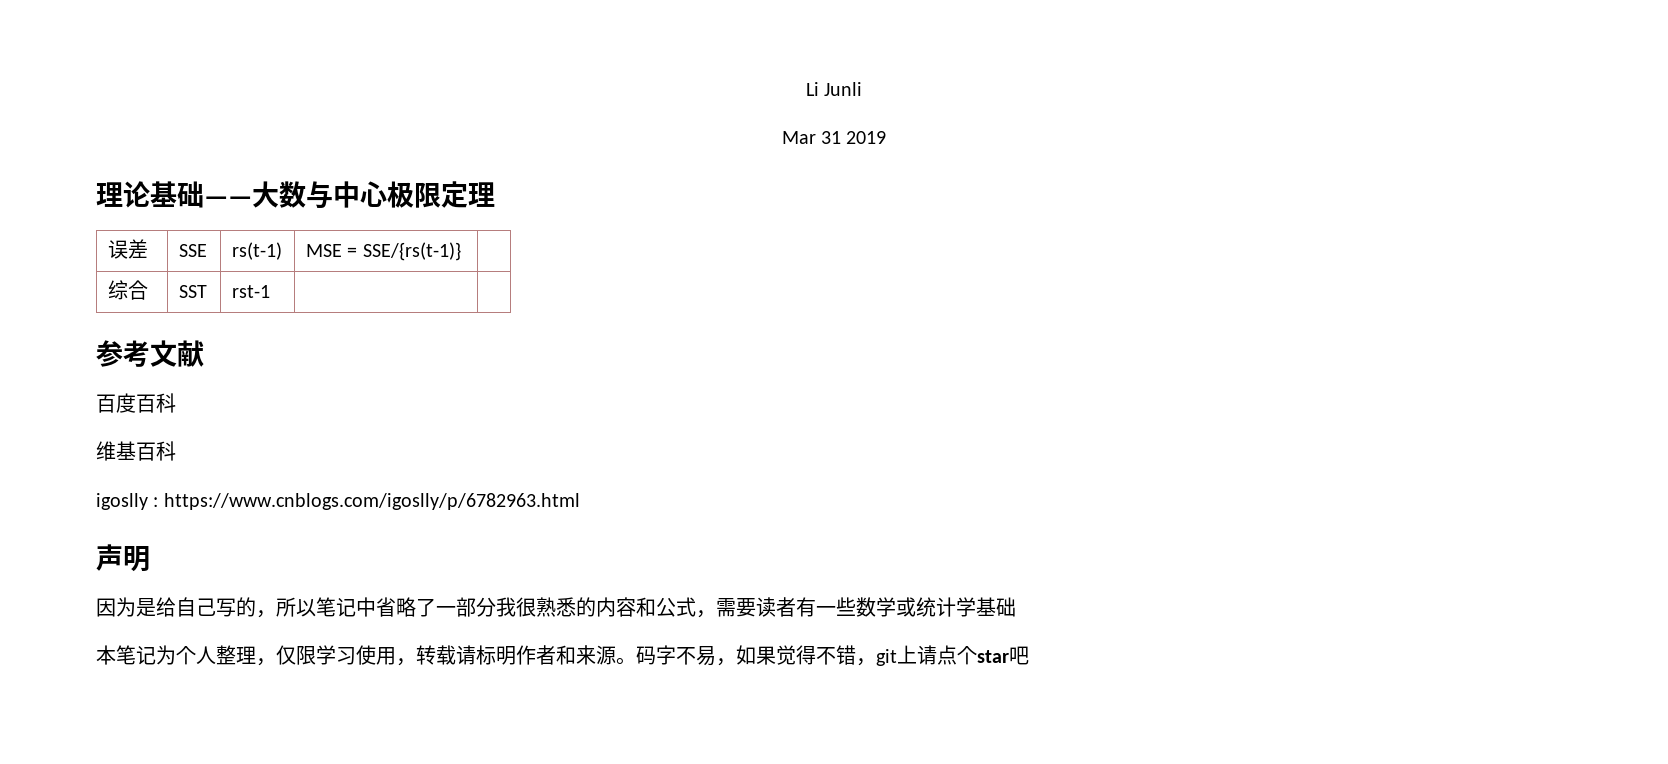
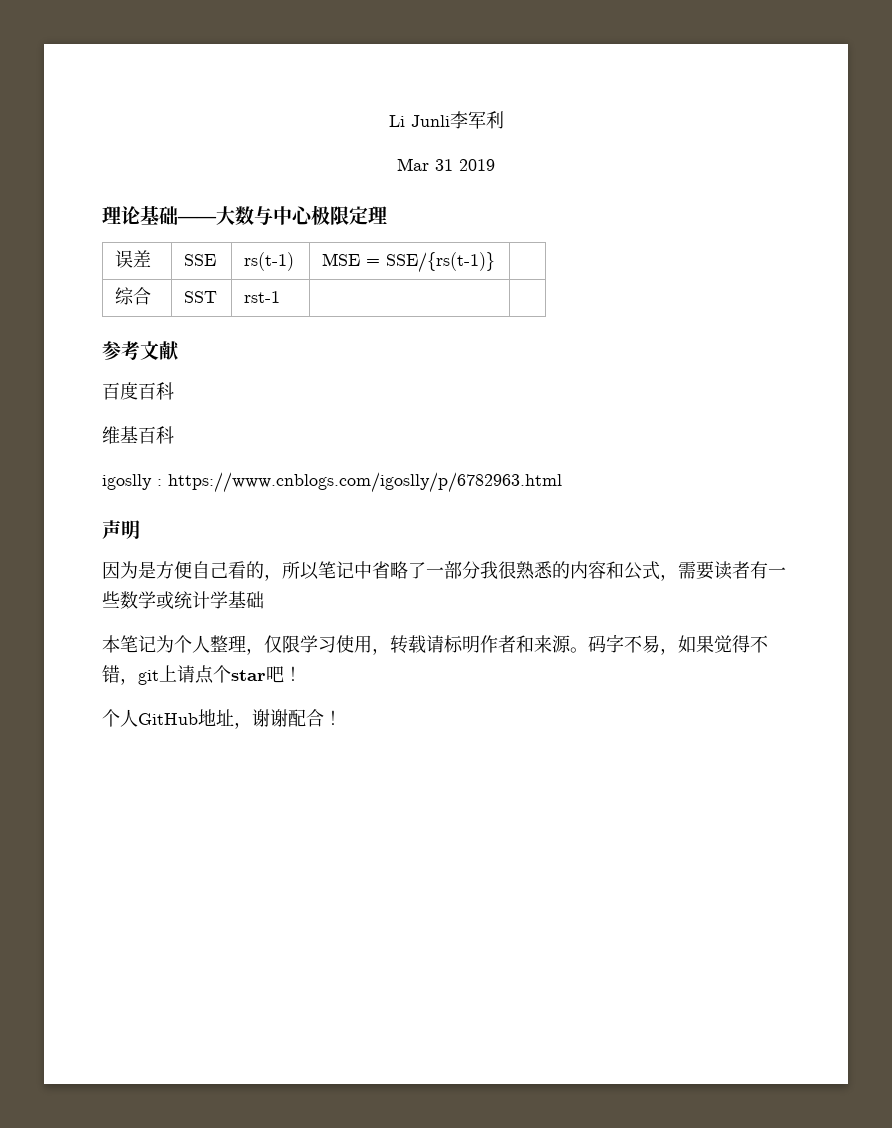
(863, 89) none -> [449,111,504,129] 李军利
[156,597,236,617] 给自己写 -> [156,561,246,579] 方便自己看
(1029, 655) none -> [284,666,302,681] [102,709,342,729] ！ // 个人GitHub地址，谢谢配合！

